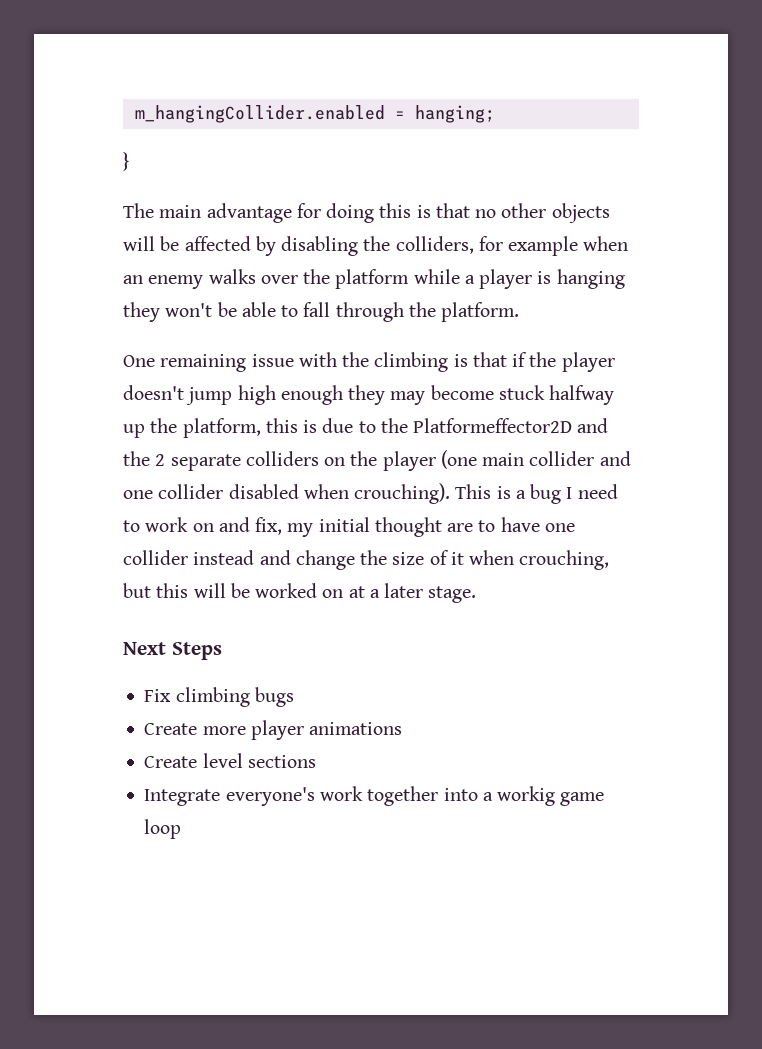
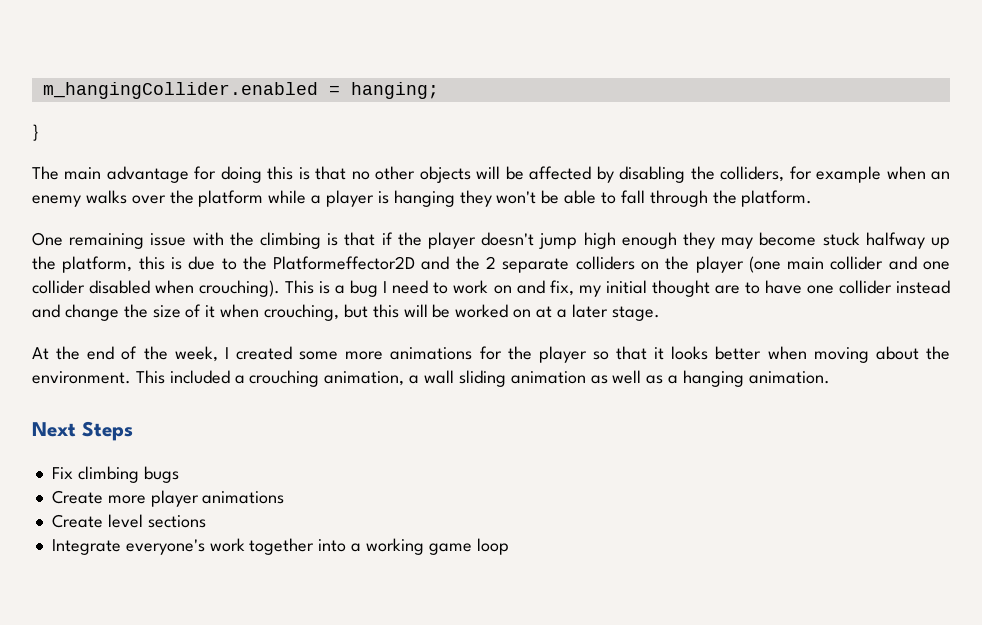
(477, 594) none -> [32,346,950,363] [32,370,830,387] // At the end of the week, I created some more animations for the player so that it looks better when moving about the environment. This included a crouching animation, a wall sliding animation as well as a hanging animation.
[497,786,556,806] workig -> [365,538,424,555] working

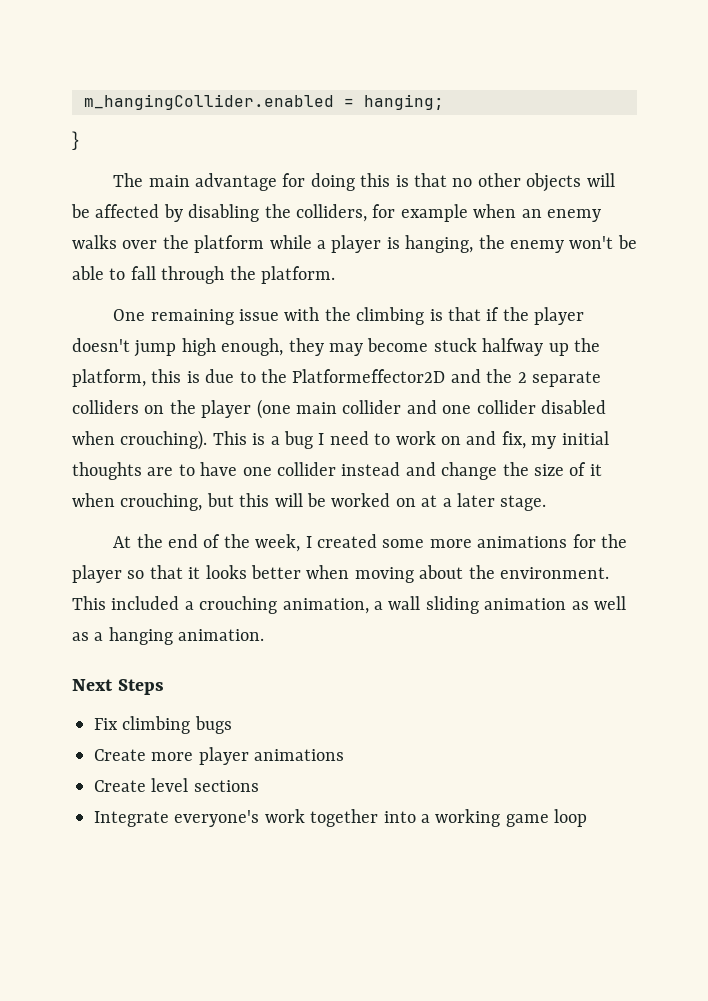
[393,190,492,207] hanging they -> [405,235,564,253] hanging, the enemy
[621,232,677,249] enough -> [221,338,284,356] enough,
[651,280,710,297] thought -> [72,462,142,480] thoughts

